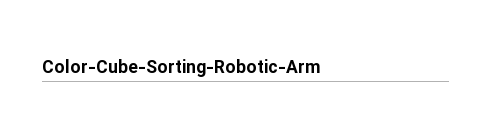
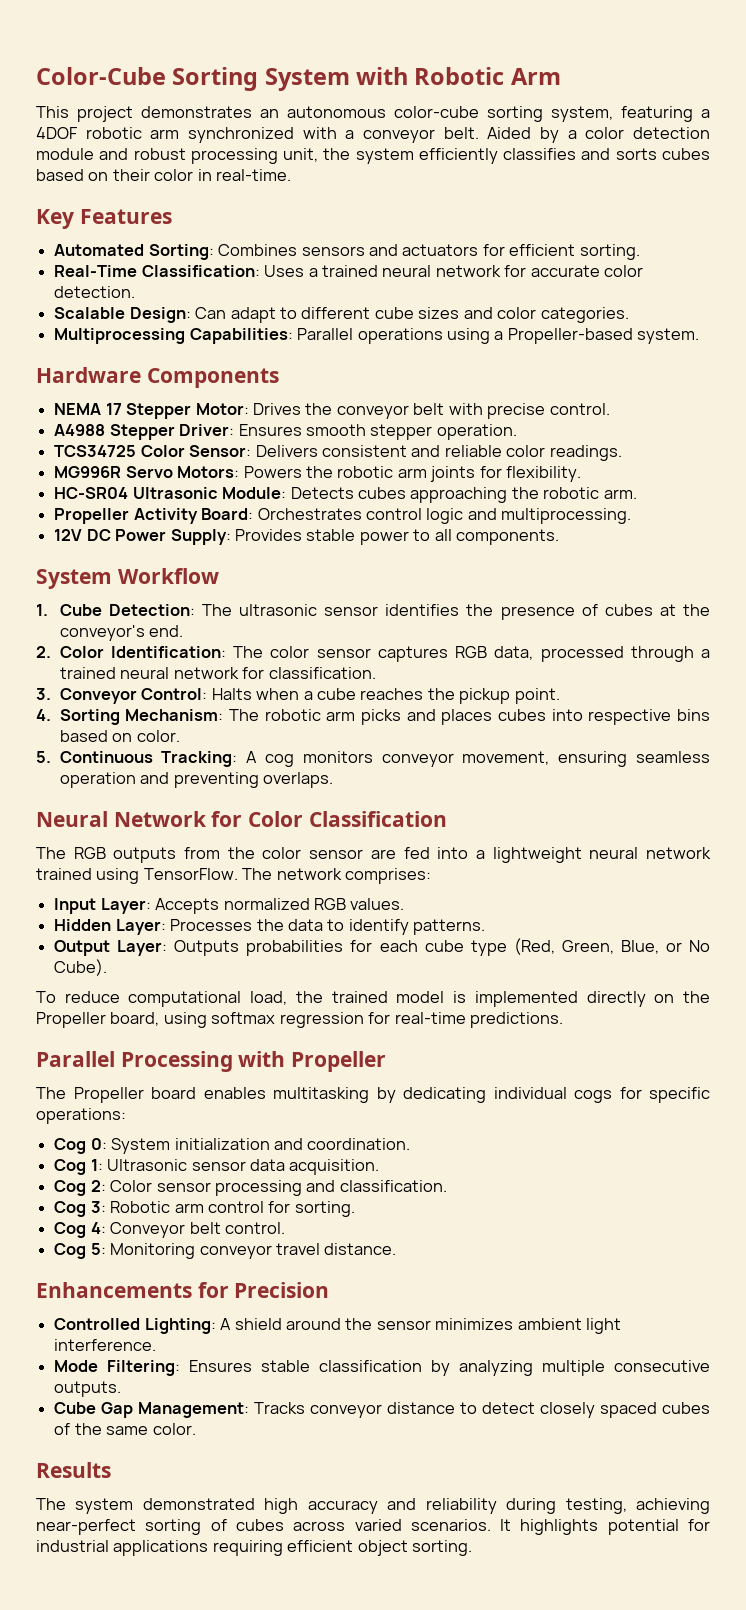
[42,59,320,77] Color-Cube-Sorting-Robotic-Arm -> [36,67,561,91] [36,106,710,122] [36,127,710,143] [36,148,710,164] [36,169,292,181] [36,209,172,229] [54,244,640,260] [54,265,644,277] [54,286,136,298] [54,307,629,323] [54,328,700,344] [36,367,279,388] [54,403,610,419] [54,424,517,440] [54,445,622,461] [54,466,582,482] [54,487,637,503] [54,508,632,524] [54,529,560,545] [36,568,219,589] [36,604,710,620] [59,625,184,641] [36,646,711,662] [59,667,376,679] [36,688,560,704] [36,709,711,725] [59,730,180,742] [36,751,711,767] [59,772,334,788] [36,811,447,827] [36,847,711,863] [36,868,432,884] [54,898,405,914] [54,919,486,935] [54,938,710,956] [54,959,108,976] [36,991,711,1007] [36,1012,564,1028] [36,1051,387,1072] [36,1087,710,1103] [36,1108,126,1124] [54,1138,411,1154] [54,1159,380,1175] [54,1180,447,1196] [54,1201,355,1217] [54,1222,285,1238] [54,1243,397,1259] [36,1282,330,1298] [54,1318,622,1334] [54,1339,157,1351] [54,1360,710,1376] [54,1381,122,1397] [54,1402,711,1418] [54,1423,196,1435] [36,1462,111,1478] [36,1498,710,1514] [36,1519,710,1535] [36,1540,473,1556] Color-Cube Sorting System with Robotic Arm // This project demonstrates an autonomous color-cube sorting system, featuring a 4DOF robotic arm synchronized with a conveyor belt. Aided by a color detection module and robust processing unit, the system efficiently classifies and sorts cubes based on their color in real-time. // Key Features // Automated Sorting: Combines sensors and actuators for efficient sorting. // Real-Time Classification: Uses a trained neural network for accurate color detection. // Scalable Design: Can adapt to different cube sizes and color categories. // Multiprocessing Capabilities: Parallel operations using a Propeller-based system. // Hardware Components // NEMA 17 Stepper Motor: Drives the conveyor belt with precise control. // A4988 Stepper Driver: Ensures smooth stepper operation. // TCS34725 Color Sensor: Delivers consistent and reliable color readings. // MG996R Servo Motors: Powers the robotic arm joints for flexibility. // HC-SR04 Ultrasonic Module: Detects cubes approaching the robotic arm. // Propeller Activity Board: Orchestrates control logic and multiprocessing. // 12V DC Power Supply: Provides stable power to all components. // System Workflow // 1. Cube Detection: The ultrasonic sensor identifies the presence of cubes at the conveyor's end. // 2. Color Identification: The color sensor captures RGB data, processed through a trained neural network for classification. // 3. Conveyor Control: Halts when a cube reaches the pickup point. // 4. Sorting Mechanism: The robotic arm picks and places cubes into respective bins based on color. // 5. Continuous Tracking: A cog monitors conveyor movement, ensuring seamless operation and preventing overlaps. // Neural Network for Color Classification // The RGB outputs from the color sensor are fed into a lightweight neural network trained using TensorFlow. The network comprises: // Input Layer: Accepts normalized RGB values. // Hidden Layer: Processes the data to identify patterns. // Output Layer: Outputs probabilities for each cube type (Red, Green, Blue, or No Cube). // To reduce computational load, the trained model is implemented directly on the Propeller board, using softmax regression for real-time predictions. // Parallel Processing with Propeller // The Propeller board enables multitasking by dedicating individual cogs for specific operations: // Cog 0: System initialization and coordination. // Cog 1: Ultrasonic sensor data acquisition. // Cog 2: Color sensor processing and classification. // Cog 3: Robotic arm control for sorting. // Cog 4: Conveyor belt control. // Cog 5: Monitoring conveyor travel distance. // Enhancements for Precision // Controlled Lighting: A shield around the sensor minimizes ambient light interference. // Mode Filtering: Ensures stable classification by analyzing multiple consecutive outputs. // Cube Gap Management: Tracks conveyor distance to detect closely spaced cubes of the same color. // Results // The system demonstrated high accuracy and reliability during testing, achieving near-perfect sorting of cubes across varied scenarios. It highlights potential for industrial applications requiring efficient object sorting.

